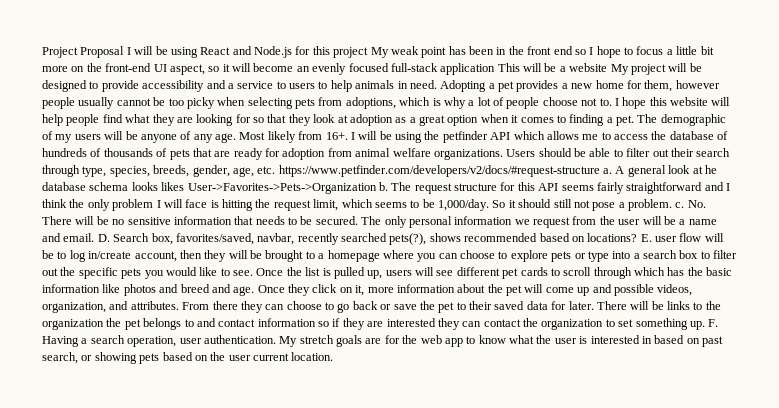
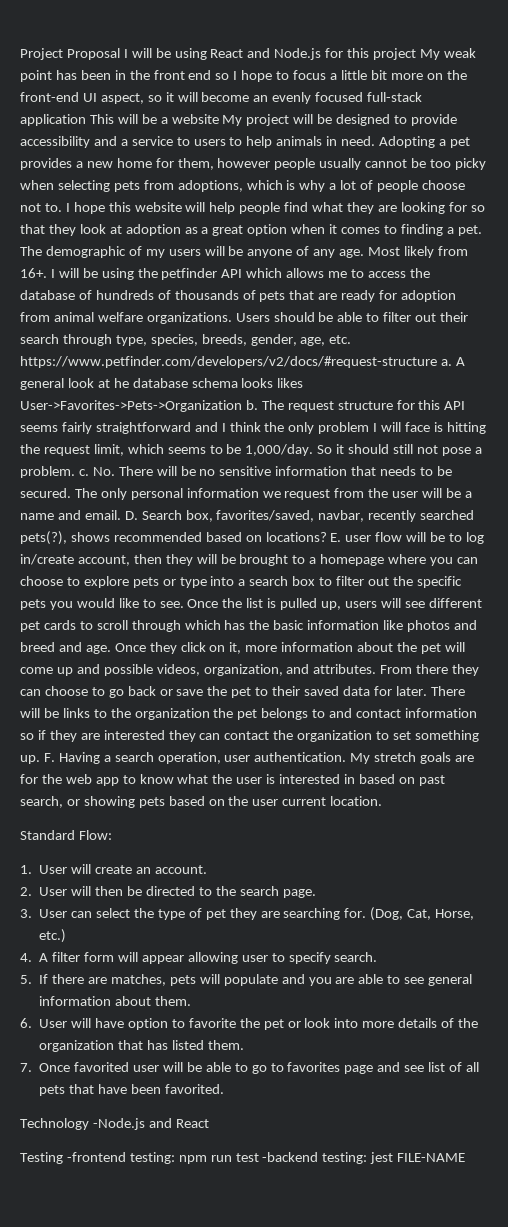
(334, 356) none -> [20,830,112,840] [20,864,207,874] [20,886,316,898] [20,907,475,921] [39,929,67,943] [20,952,378,964] [20,974,473,986] [39,996,192,1006] [20,1018,479,1030] [39,1040,244,1052] [20,1062,479,1074] [39,1084,224,1096] [20,1118,209,1130] [20,1152,466,1164] // Standard Flow: // 1. User will create an account. // 2. User will then be directed to the search page. // 3. User can select the type of pet they are searching for. (Dog, Cat, Horse, etc.) // 4. A filter form will appear allowing user to specify search. // 5. If there are matches, pets will populate and you are able to see general information about them. // 6. User will have option to favorite the pet or look into more details of the organization that has listed them. // 7. Once favorited user will be able to go to favorites page and see list of all pets that have been favorited. // Technology -Node.js and React // Testing -frontend testing: npm run test -backend testing: jest FILE-NAME

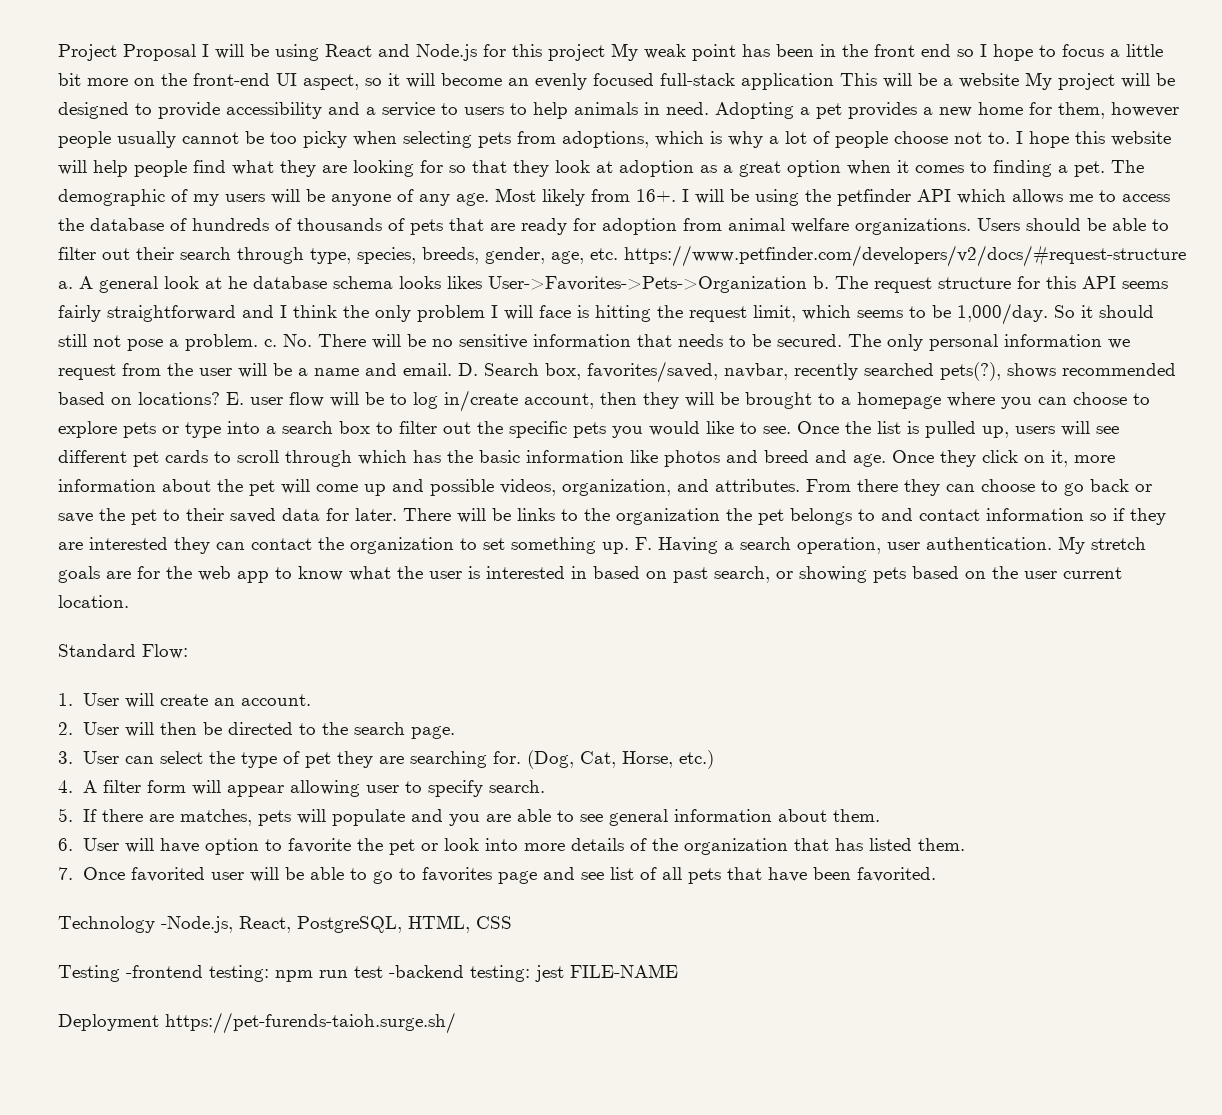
[92,1118,209,1130] -Node.js and React -> [161,915,512,933] -Node.js, React, PostgreSQL, HTML, CSS
(466, 1157) none -> [58,1012,456,1034] // Deployment https://pet-furends-taioh.surge.sh/

